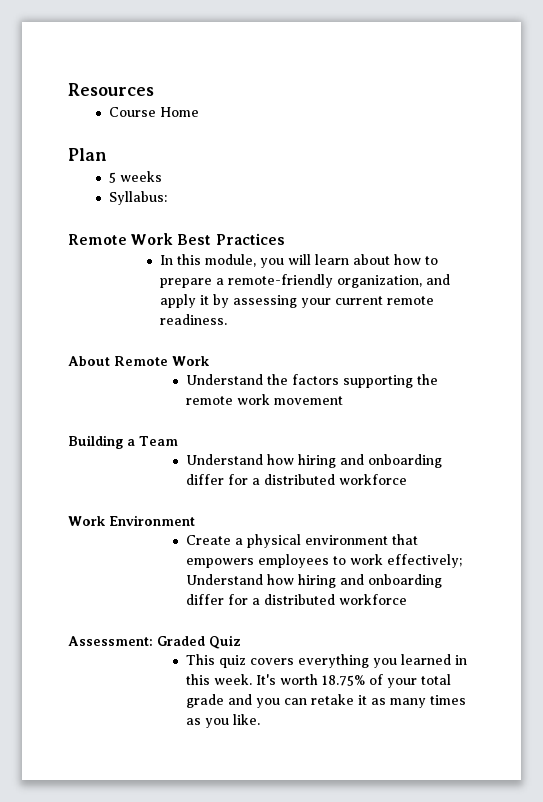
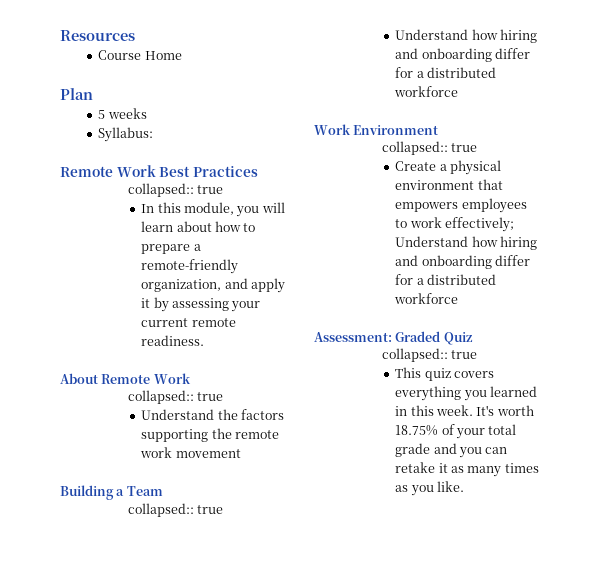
(285, 239) none -> [127,183,223,197] // collapsed:: true
(210, 361) none -> [127,390,223,404] // collapsed:: true
(178, 441) none -> [127,503,223,517] // collapsed:: true
(195, 520) none -> [381,141,477,155] // collapsed:: true
(241, 642) none -> [381,348,477,362] // collapsed:: true

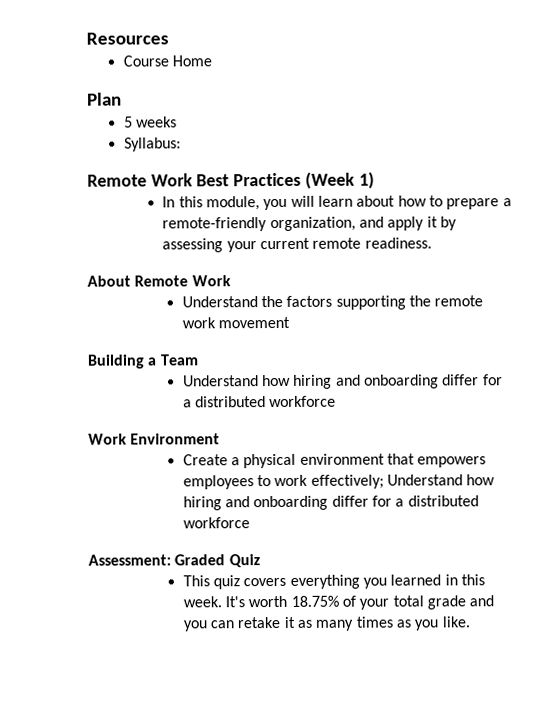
[127,183,223,197] // collapsed:: true -> [304,171,375,189] (Week 1)
[127,390,223,404] // collapsed:: true -> (231, 281) none
[127,503,223,517] // collapsed:: true -> (199, 360) none
[381,141,477,155] // collapsed:: true -> (221, 439) none
[381,348,477,362] // collapsed:: true -> (260, 561) none

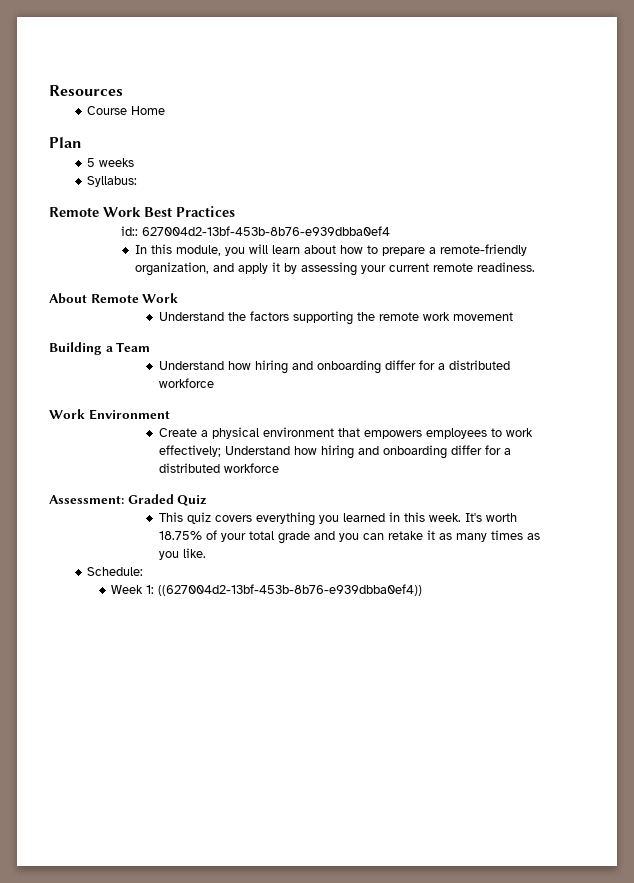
[304,171,375,189] (Week 1) -> [120,226,390,236] // id:: 627004d2-13bf-453b-8b76-e939dbba0ef4
(470, 622) none -> [87,567,144,576] [111,584,423,596] // Schedule: // Week 1: ((627004d2-13bf-453b-8b76-e939dbba0ef4))

